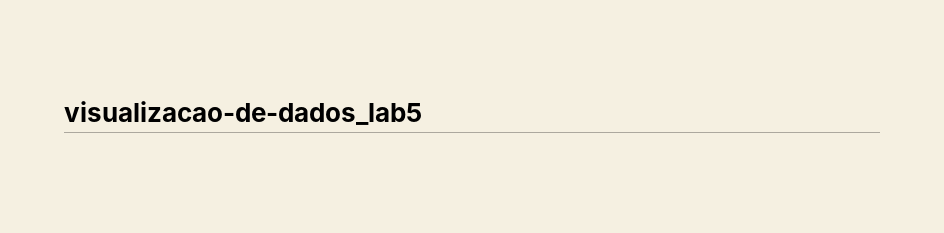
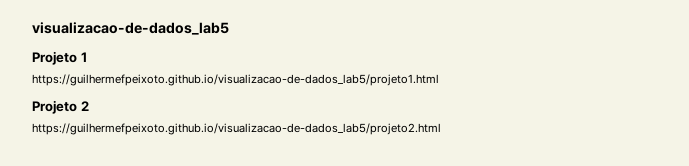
(422, 113) none -> [32,51,87,65] [32,74,439,86] [32,100,89,114] [32,123,441,135] // Projeto 1 // https://guilhermefpeixoto.github.io/visualizacao-de-dados_lab5/projeto1.html // Projeto 2 // https://guilhermefpeixoto.github.io/visualizacao-de-dados_lab5/projeto2.html

